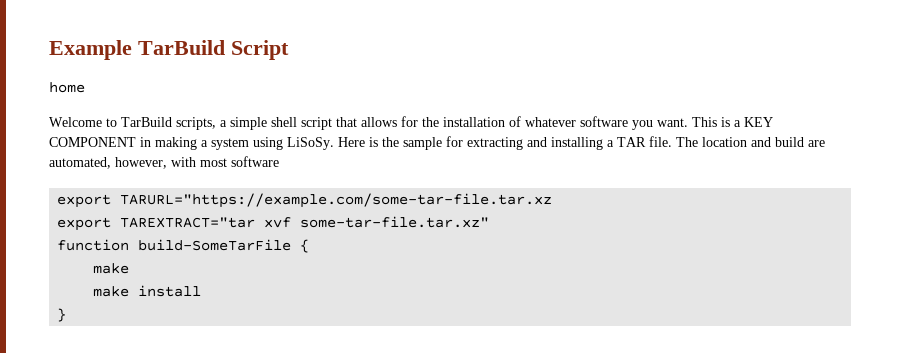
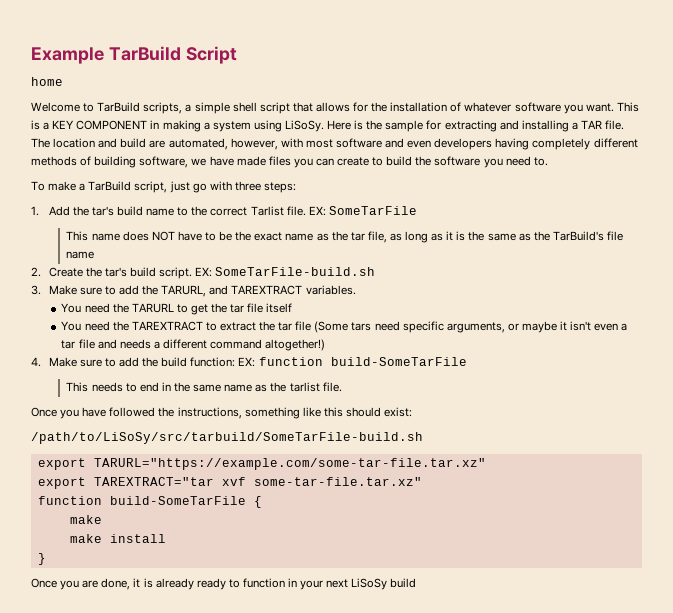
[57,193,553,208] // export TARURL="https://example.com/some-tar-file.tar.xz -> [385,138,638,150] [31,156,548,168] [31,181,296,193] [31,206,417,216] [66,231,624,243] [66,251,95,259] [31,267,376,279] [31,285,356,297] [61,303,293,315] [61,321,628,333] [61,339,326,351] [31,357,467,367] [66,382,342,392] [31,407,413,419] [31,432,423,444] [37,458,486,470] and even developers having completely different methods of building software, we have made files you can create to build the software you need to. // To make a TarBuild script, just go with three steps: // 1. Add the tar's build name to the correct Tarlist file. EX: SomeTarFile // This name does NOT have to be the exact name as the tar file, as long as it is the same as the TarBuild's file name // 2. Create the tar's build script. EX: SomeTarFile-build.sh // 3. Make sure to add the TARURL, and TAREXTRACT variables. // You need the TARURL to get the tar file itself // You need the TAREXTRACT to extract the tar file (Some tars need specific arguments, or maybe it isn't even a tar file and needs a different command altogether!) // 4. Make sure to add the build function: EX: function build-SomeTarFile // This needs to end in the same name as the tarlist file. // Once you have followed the instructions, something like this should exist: // /path/to/LiSoSy/src/tarbuild/SomeTarFile-build.sh // export TARURL="https://example.com/some-tar-file.tar.xz"
(67, 315) none -> [31,578,417,590] // Once you are done, it is already ready to function in your next LiSoSy build

